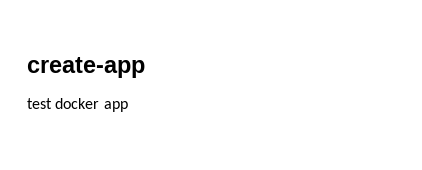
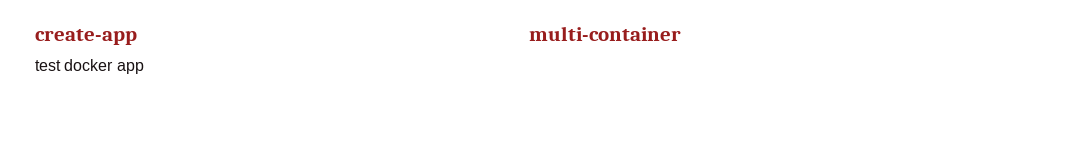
(128, 106) none -> [529,26,681,41] // multi-container

